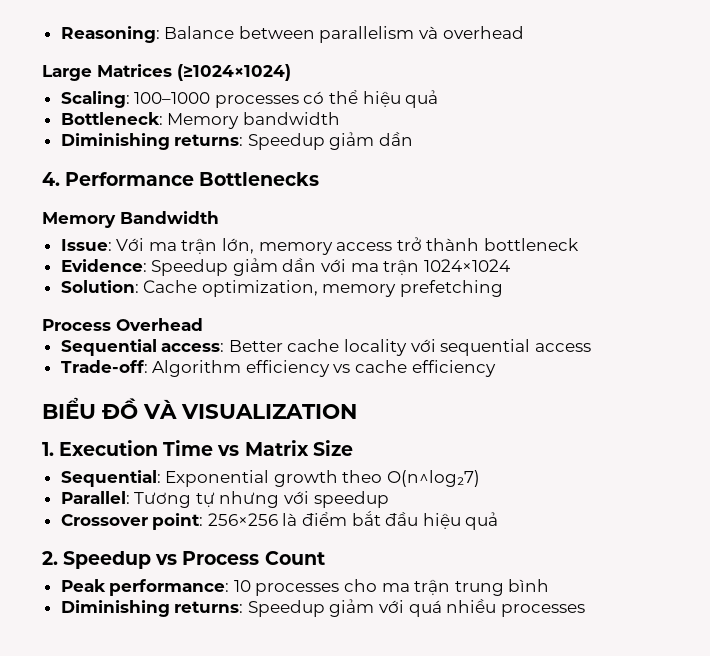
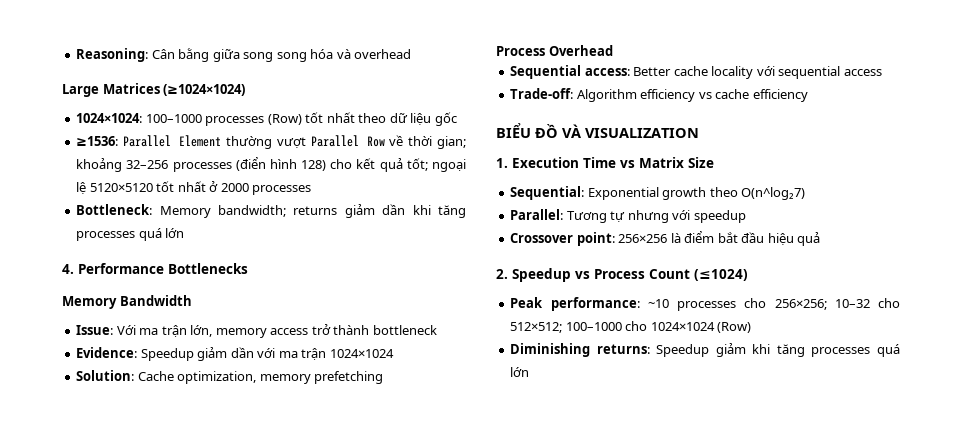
[164,26,415,43] Balance between parallelism -> [151,48,334,62] Cân bằng giữa song song hóa
[60,91,130,108] Scaling: -> [76,113,143,123] 1024×1024:
[303,90,439,108] [60,112,340,129] [60,132,414,150] có thể hiệu quả // Bottleneck: Memory bandwidth // Diminishing returns: Speedup giảm dần -> [267,112,457,126] [76,135,466,149] [76,157,467,172] [76,181,312,195] [76,204,466,218] [76,228,185,241] (Row) tốt nhất theo dữ liệu gốc // ≥1536: Parallel Element thường vượt Parallel Row về thời gian; khoảng 32–256 processes (điển hình 128) cho kết quả tốt; ngoại lệ 5120×5120 tốt nhất ở 2000 processes // Bottleneck: Memory bandwidth; returns giảm dần khi tăng processes quá lớn
(325, 558) none -> [694,269,748,281] (≤1024)
[233,580,251,592] 10 -> [647,299,669,308] ~10
[381,579,550,596] [60,599,585,617] ma trận trung bình // Diminishing returns: Speedup giảm với quá nhiều processes -> [774,298,900,310] [510,321,752,333] [510,343,900,357] [510,367,530,377] 256×256; 10–32 cho 512×512; 100–1000 cho 1024×1024 (Row) // Diminishing returns: Speedup giảm khi tăng processes quá lớn

